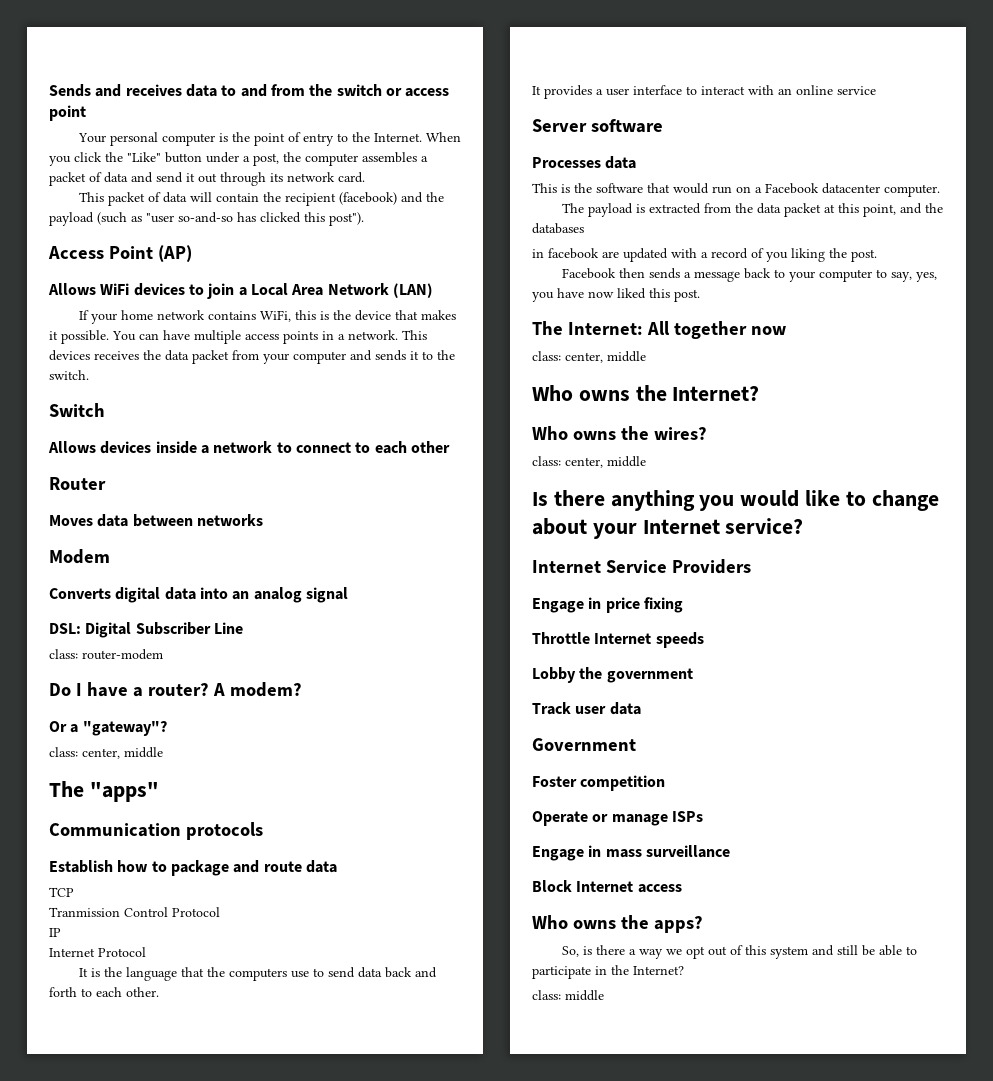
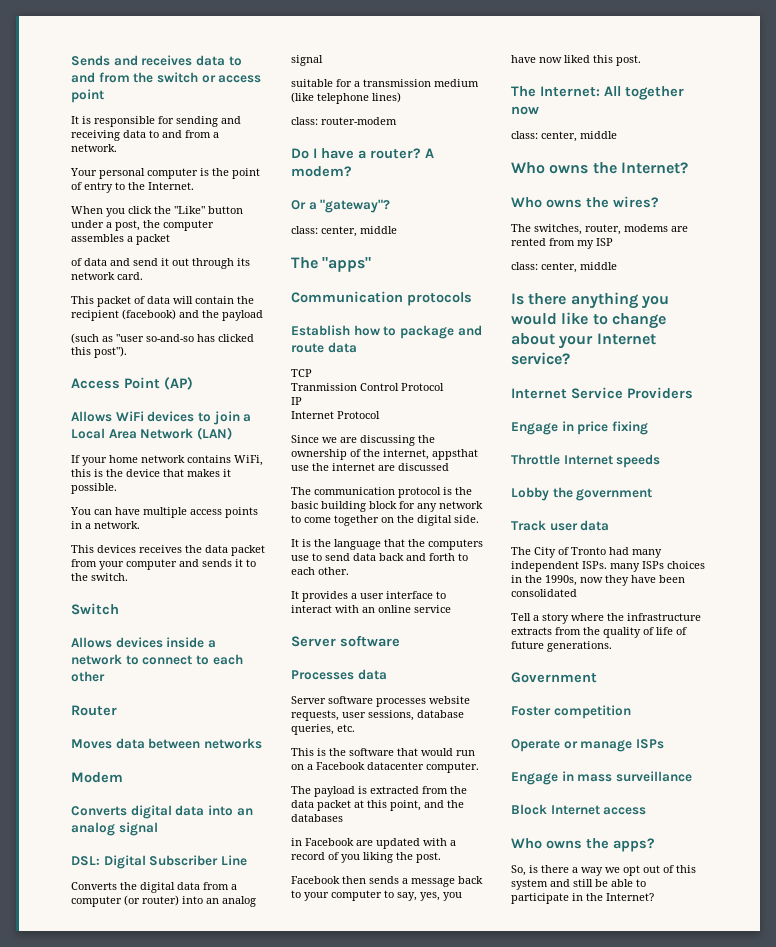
(86, 113) none -> [71,116,241,127] [71,130,219,141] [71,144,117,152] // It is responsible for sending and receiving data to and from a network.
(422, 137) none -> (194, 186) //
(86, 179) none -> (170, 239) //
(94, 219) none -> (263, 315) //
(109, 337) none -> (117, 488) //
(398, 335) none -> (140, 525) //
(243, 628) none -> [71,882,237,893] [71,895,256,907] [291,55,323,66] [291,79,479,87] [291,92,401,104] // Converts the digital data from a computer (or router) into an analog signal // suitable for a transmission medium (like telephone lines)
(146, 952) none -> [291,435,435,446] [291,449,478,460] [291,463,449,471] [291,487,472,498] [291,501,483,512] [291,515,479,526] // Since we are discussing the ownership of the internet, appsthat use the internet are discussed // The communication protocol is the basic building block for any network to come together on the digital side.
(637, 162) none -> [291,696,470,707] [291,710,464,721] [291,724,355,735] // Server software processes website requests, user sessions, database queries, etc.
[548,248,599,259] facebook -> [305,838,354,846] Facebook
(707, 433) none -> [511,224,688,235] [511,238,613,249] // The switches, router, modems are rented from my ISP
(641, 708) none -> [511,547,662,558] [511,561,705,572] [511,575,685,586] [511,589,577,597] [511,613,701,624] [511,627,687,638] [511,641,612,652] // The City of Tronto had many independent ISPs. many ISPs choices in the 1990s, now they have been consolidated // Tell a story where the infrastructure extracts from the quality of life of future generations.
[532,990,604,1001] // class: middle -> (654, 897) none

